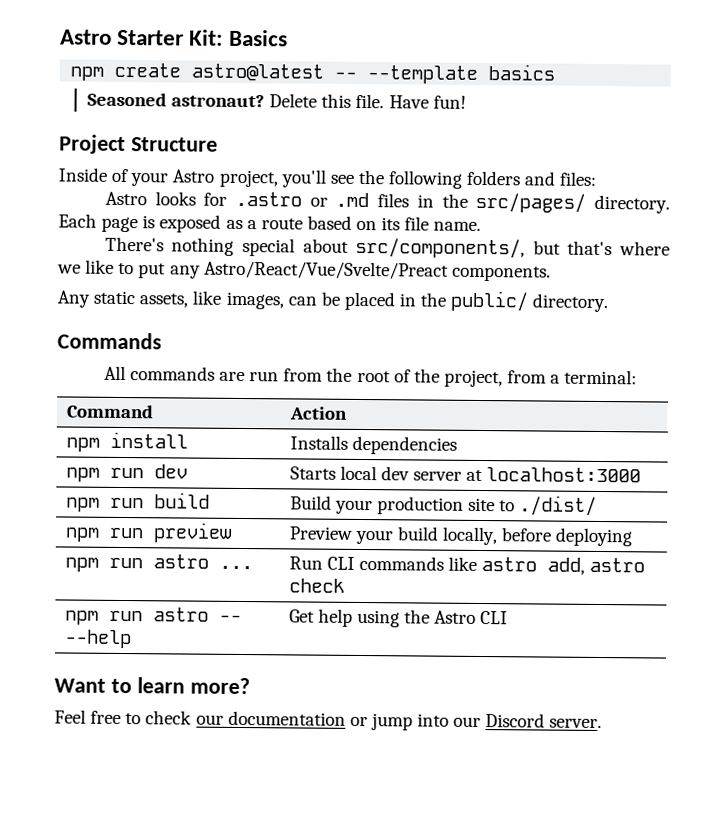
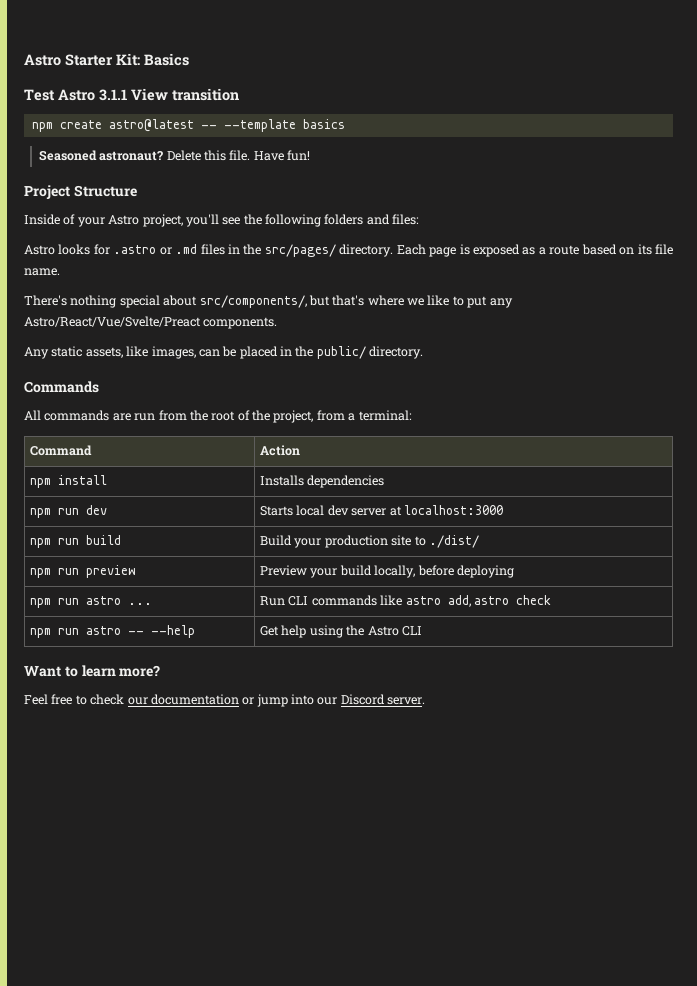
(288, 38) none -> [24,88,239,101] // Test Astro 3.1.1 View transition

